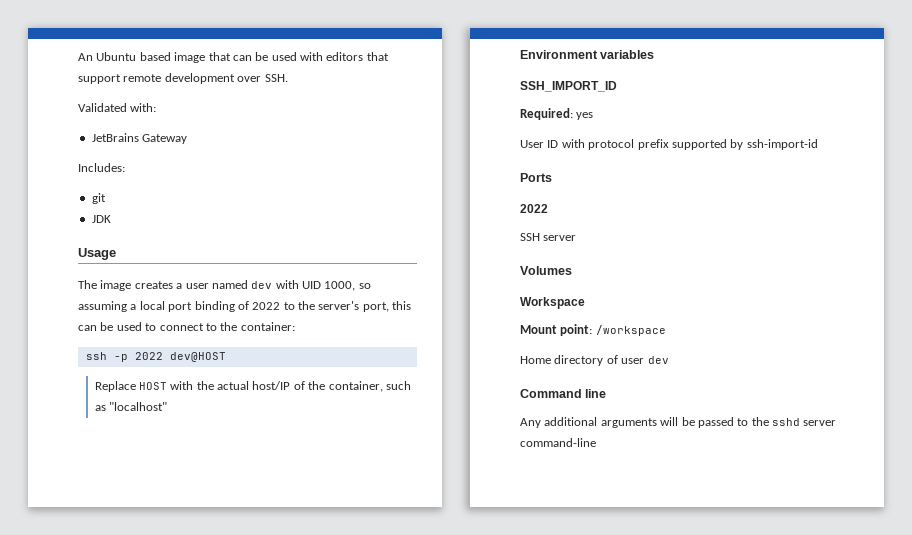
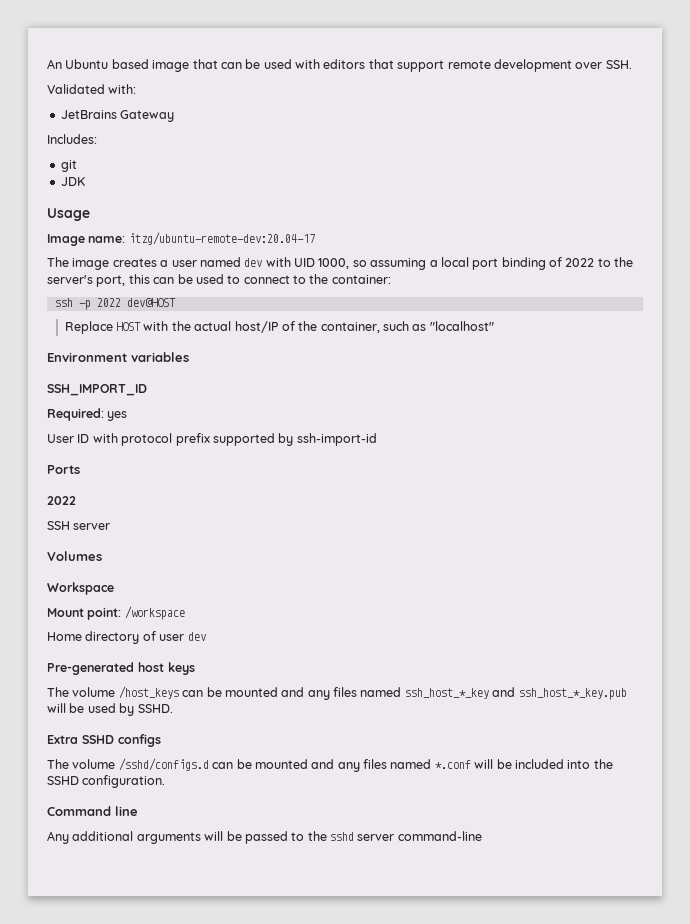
(116, 254) none -> [47,232,315,246] // Image name: itzg/ubuntu-remote-dev:20.04-17
(669, 360) none -> [47,662,195,675] [47,686,627,700] [47,703,173,716] [47,734,161,747] [47,758,613,772] [47,775,166,788] // Pre-generated host keys // The volume /host_keys can be mounted and any files named ssh_host_*_key and ssh_host_*_key.pub will be used by SSHD. // Extra SSHD configs // The volume /sshd/configs.d can be mounted and any files named *.conf will be included into the SSHD configuration.

